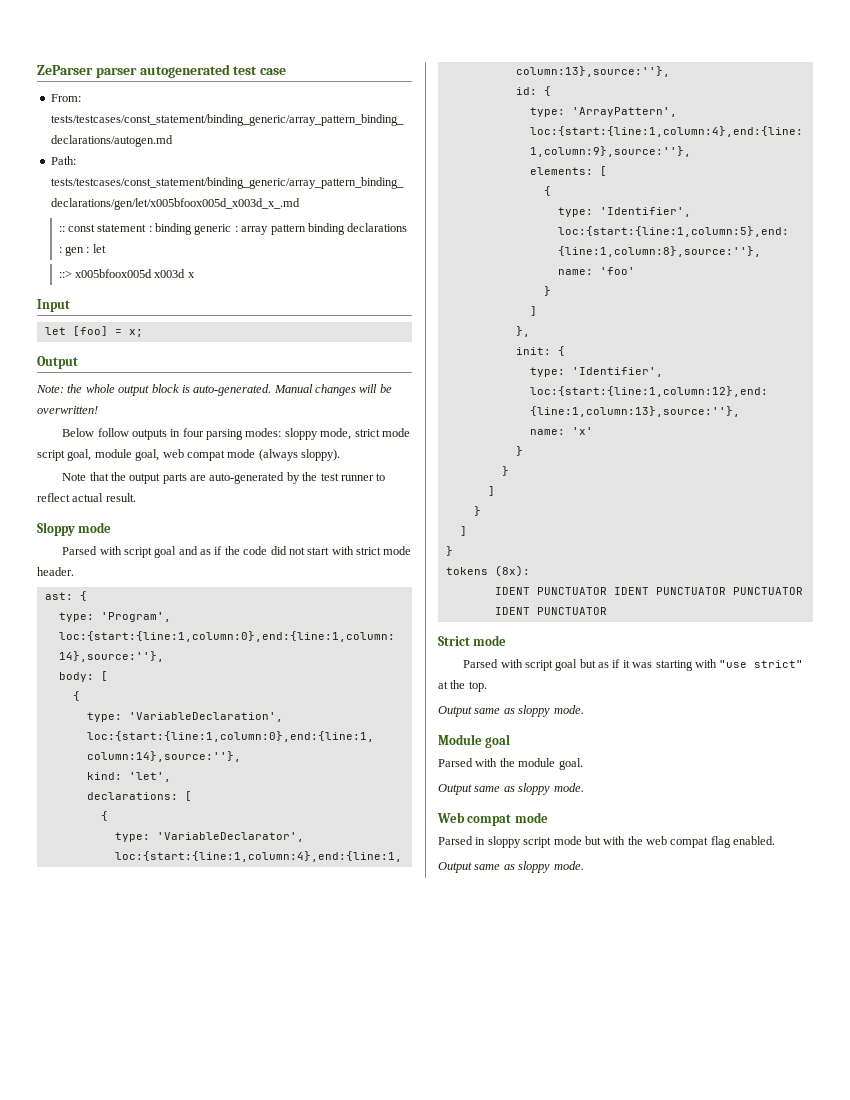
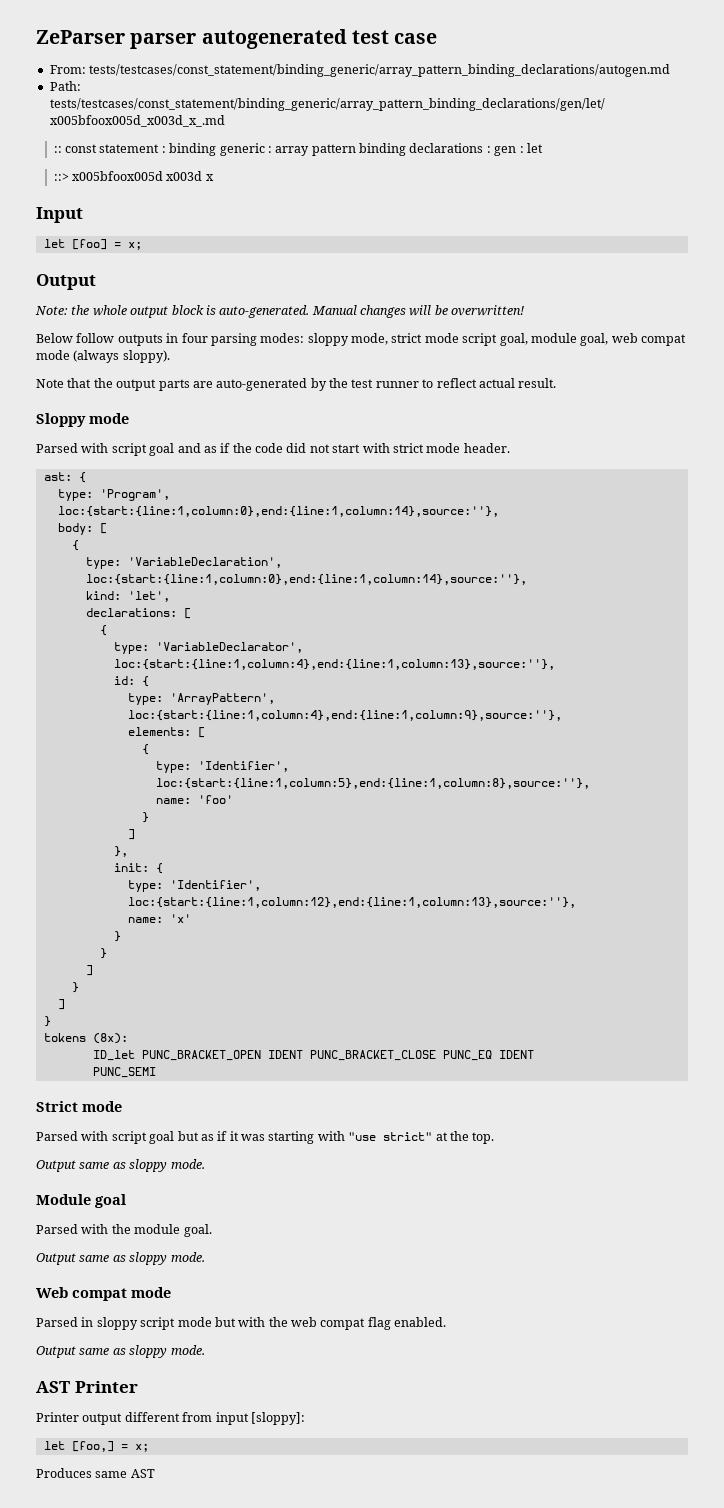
[494,587,803,595] [494,607,607,615] IDENT PUNCTUATOR IDENT PUNCTUATOR PUNCTUATOR IDENT PUNCTUATOR -> [92,1050,534,1061] [92,1067,156,1078] ID_let PUNC_BRACKET_OPEN IDENT PUNC_BRACKET_CLOSE PUNC_EQ IDENT // PUNC_SEMI
(584, 865) none -> [36,1381,138,1393] [36,1412,305,1425] [43,1441,149,1452] [36,1468,155,1478] // AST Printer // Printer output different from input [sloppy]: // let [foo,] = x; // Produces same AST

